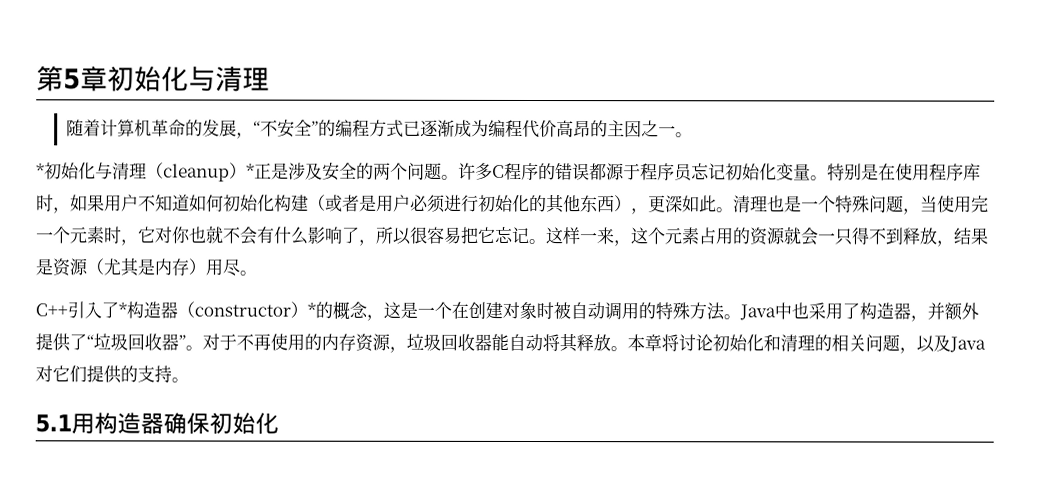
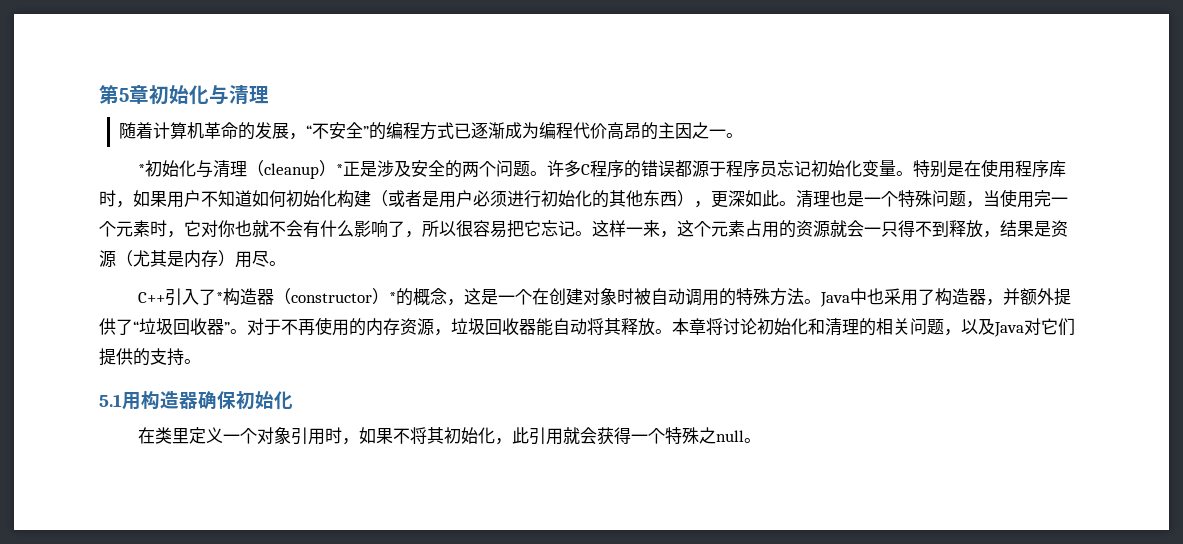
(279, 423) none -> [137,427,761,445] // 在类里定义一个对象引用时，如果不将其初始化，此引用就会获得一个特殊之null。

